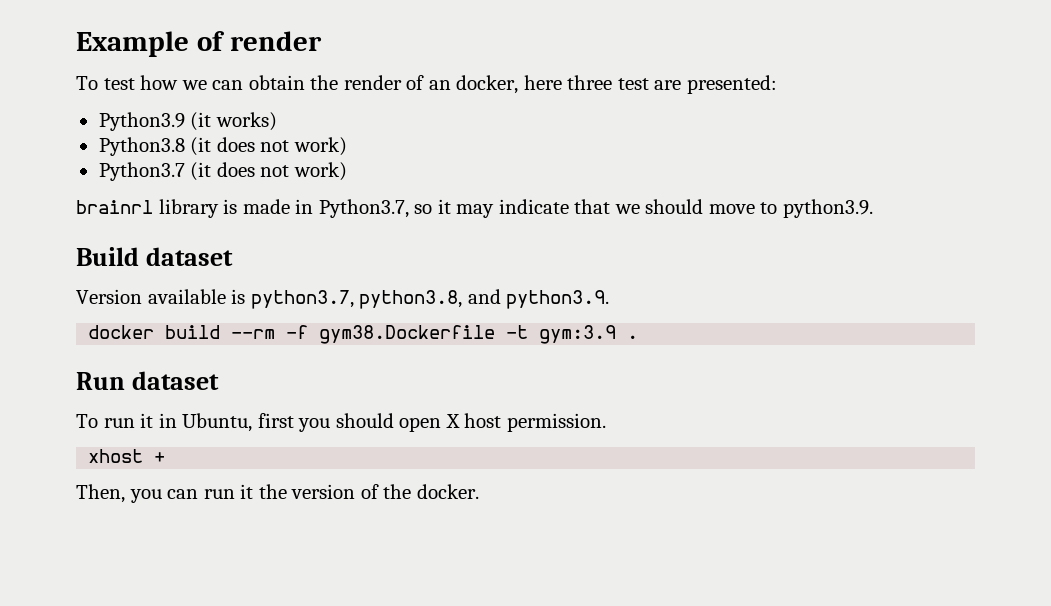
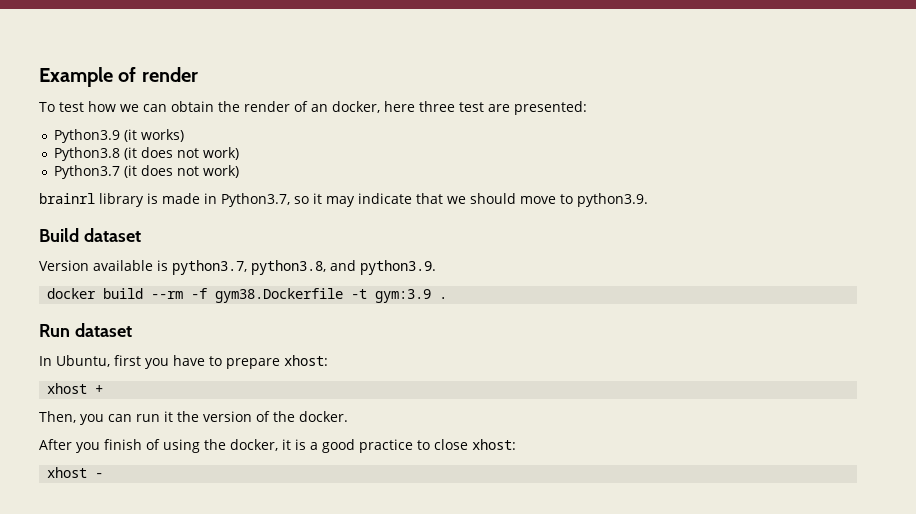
[76,413,606,432] To run it in Ubuntu, first you should open X host permission. -> [39,355,328,369] In Ubuntu, first you have to prepare xhost:
(479, 491) none -> [39,439,516,453] [47,467,104,478] // After you finish of using the docker, it is a good practice to close xhost: // xhost -

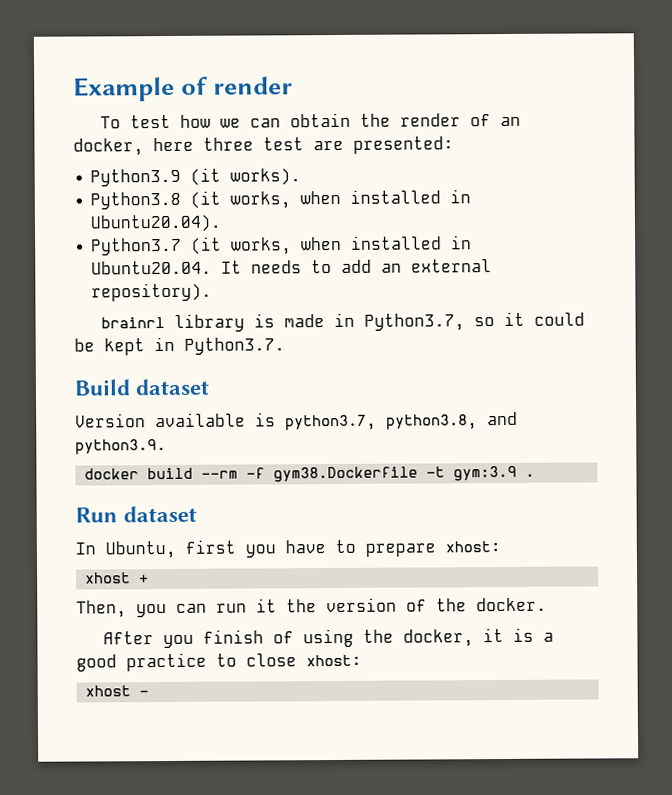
[141,129,185,142] works) -> [230,168,302,186] works).
[141,147,240,160] [54,165,240,179] does not work) // Python3.7 (it does not work) -> [230,189,472,209] [90,214,223,233] [91,235,473,256] [91,259,493,275] [91,282,213,302] works, when installed in Ubuntu20.04). // Python3.7 (it works, when installed in Ubuntu20.04. It needs to add an external repository).
[326,193,648,207] may indicate that we should move to python3.9. -> [534,312,586,326] [74,336,285,356] could be kept in Python3.7.

